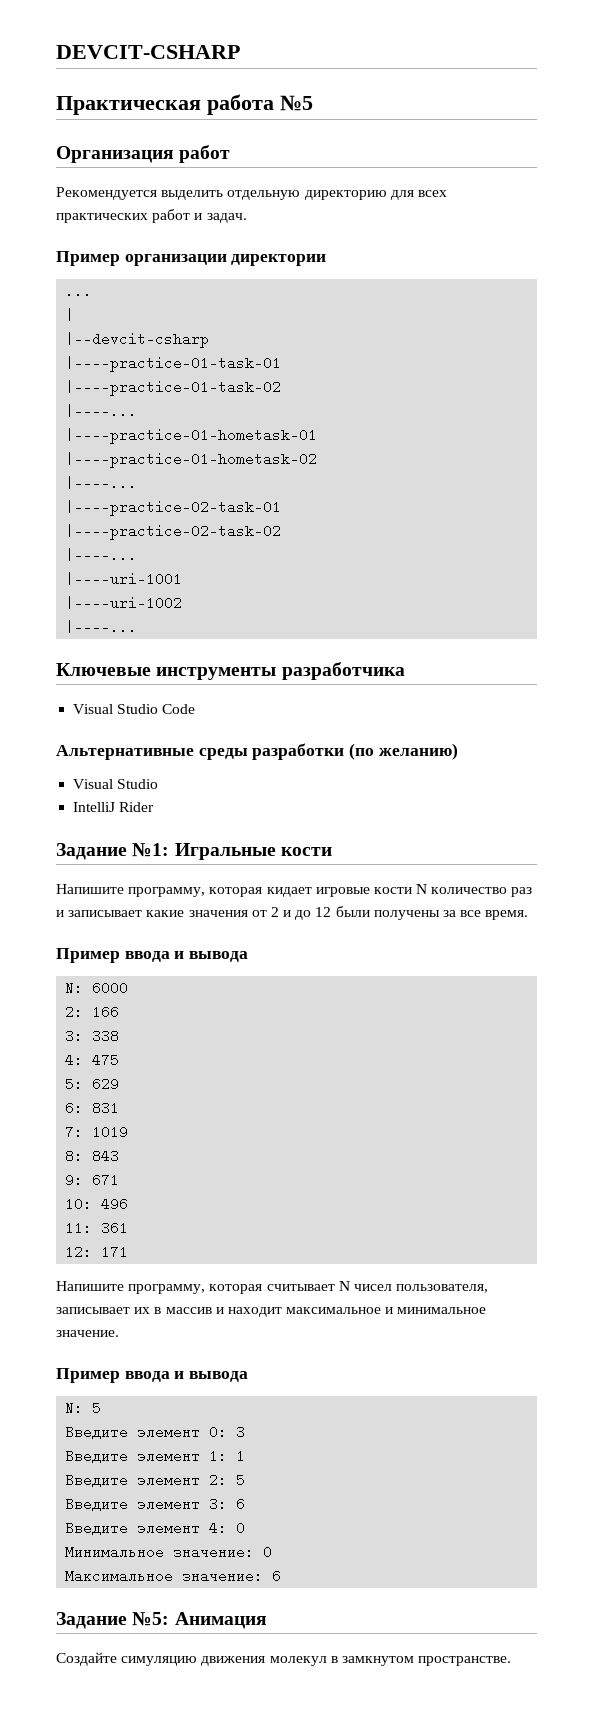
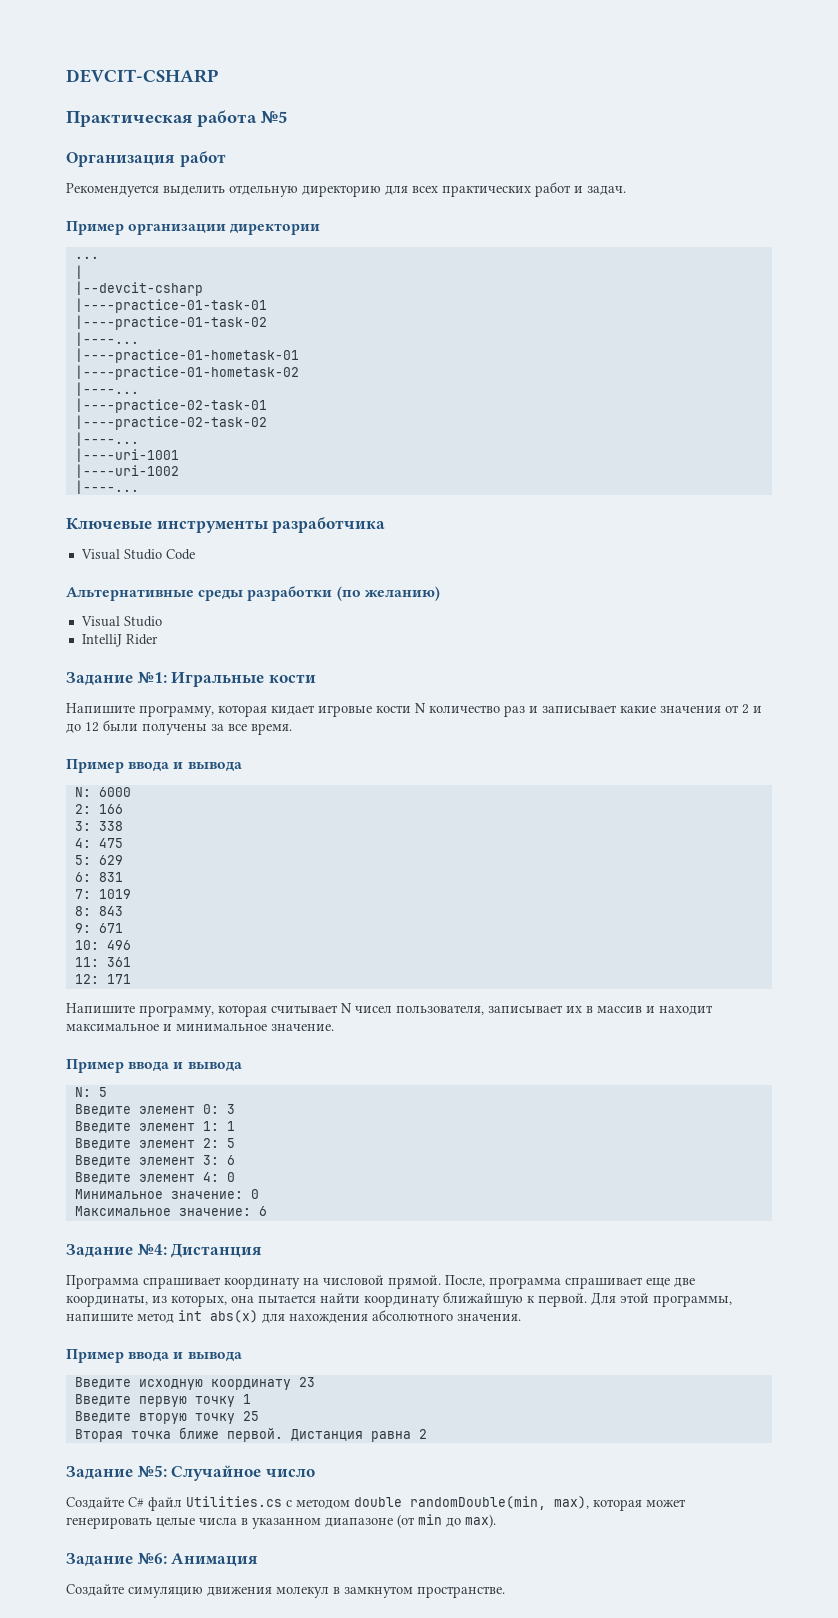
[132,1612,170,1626] №5: -> [136,1244,263,1258] [66,1275,695,1289] [66,1292,732,1307] [66,1310,521,1323] [66,1349,242,1363] [74,1377,315,1390] [74,1394,251,1407] [74,1411,259,1424] [74,1427,427,1442] [66,1465,315,1481] [66,1496,686,1511] [66,1514,496,1529] [66,1553,167,1567] №4: Дистанция // Программа спрашивает координату на числовой прямой. После, программа спрашивает еще две координаты, из которых, она пытается найти координату ближайшую к первой. Для этой программы, напишите метод int abs(x) для нахождения абсолютного значения. // Пример ввода и вывода // Введите исходную координату 23 // Введите первую точку 1 // Введите вторую точку 25 // Вторая точка ближе первой. Дистанция равна 2 // Задание №5: Случайное число // Создайте C# файл Utilities.cs с методом double randomDouble(min, max), которая может генерировать целые числа в указанном диапазоне (от min до max). // Задание №6:

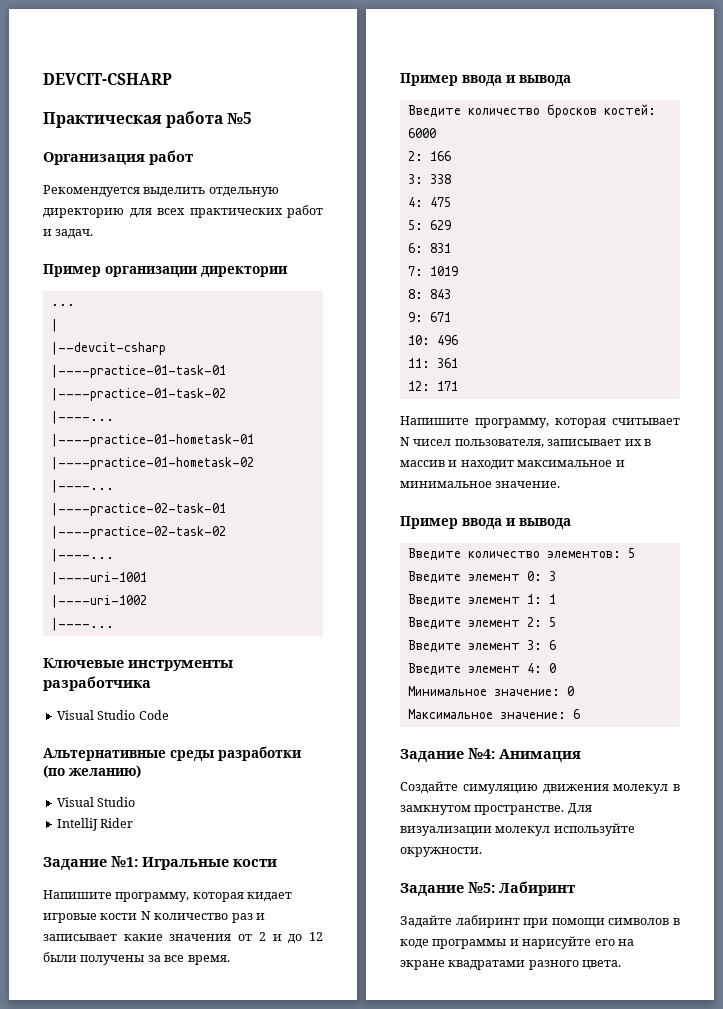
[74,787,91,797] N: -> [407,104,656,118] Введите количество бросков костей:
[74,1087,91,1097] N: -> [407,548,621,560] Введите количество элементов:
[171,1244,263,1258] [66,1275,695,1289] [66,1292,732,1307] [66,1310,521,1323] [66,1349,242,1363] [74,1377,315,1390] [74,1394,251,1407] [74,1411,259,1424] [74,1427,427,1442] [66,1465,315,1481] [66,1496,686,1511] [66,1514,496,1529] [66,1553,167,1567] Дистанция // Программа спрашивает координату на числовой прямой. После, программа спрашивает еще две координаты, из которых, она пытается найти координату ближайшую к первой. Для этой программы, напишите метод int abs(x) для нахождения абсолютного значения. // Пример ввода и вывода // Введите исходную координату 23 // Введите первую точку 1 // Введите вторую точку 25 // Вторая точка ближе первой. Дистанция равна 2 // Задание №5: Случайное число // Создайте C# файл Utilities.cs с методом double randomDouble(min, max), которая может генерировать целые числа в указанном диапазоне (от min до max). // Задание №6: -> (495, 753) none
(505, 1592) none -> [567,803,592,815] [400,823,635,836] [400,847,482,857] [400,881,575,897] [400,915,680,928] [400,936,634,949] [400,960,622,970] Для визуализации молекул используйте окружности. // Задание №5: Лабиринт // Задайте лабиринт при помощи символов в коде программы и нарисуйте его на экране квадратами разного цвета.

